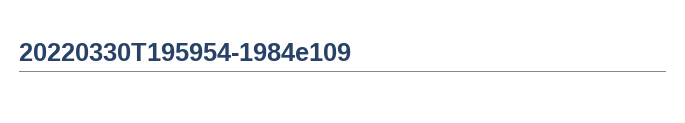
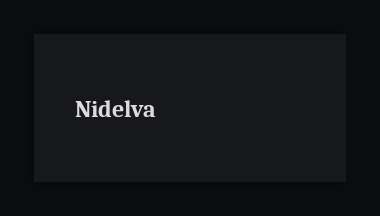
[19,43,351,61] 20220330T195954-1984e109 -> [75,100,156,117] Nidelva

